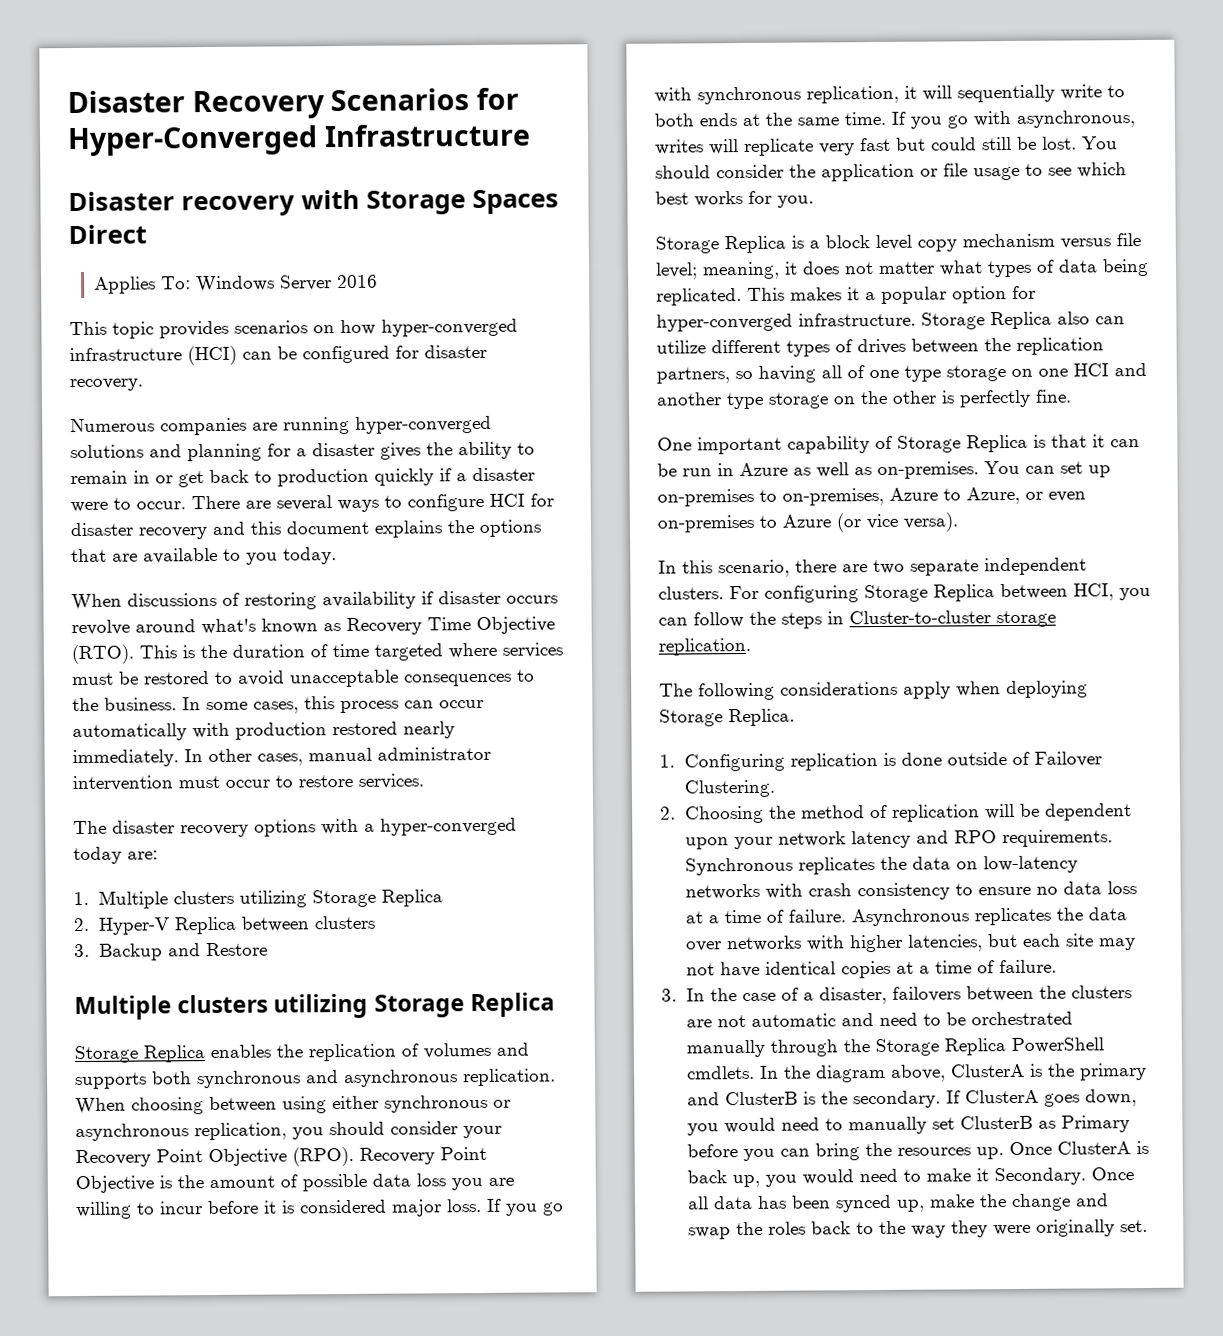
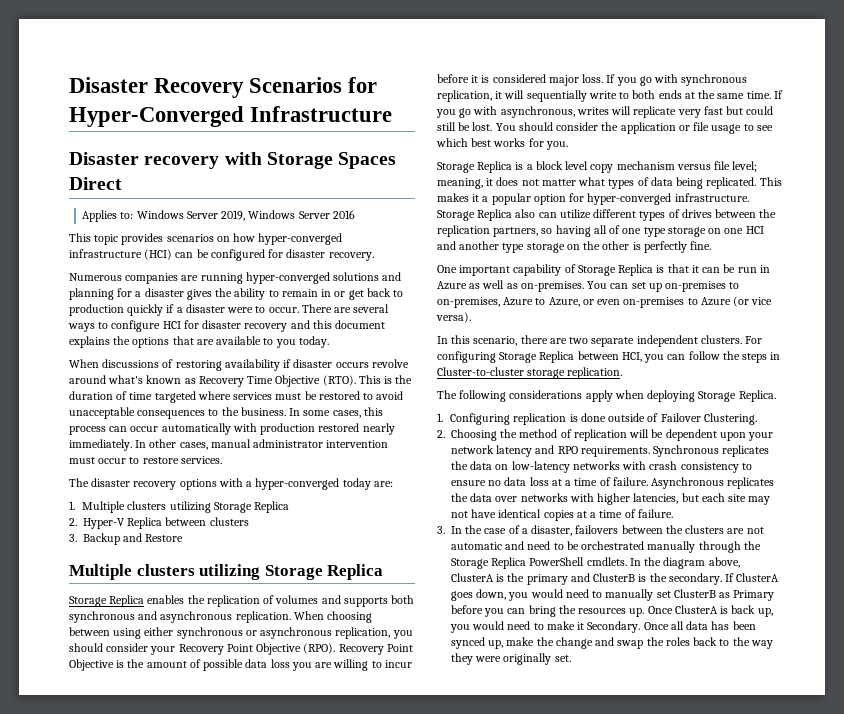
[161,276,192,290] To: -> [120,210,246,221] to: Windows Server 2019,

